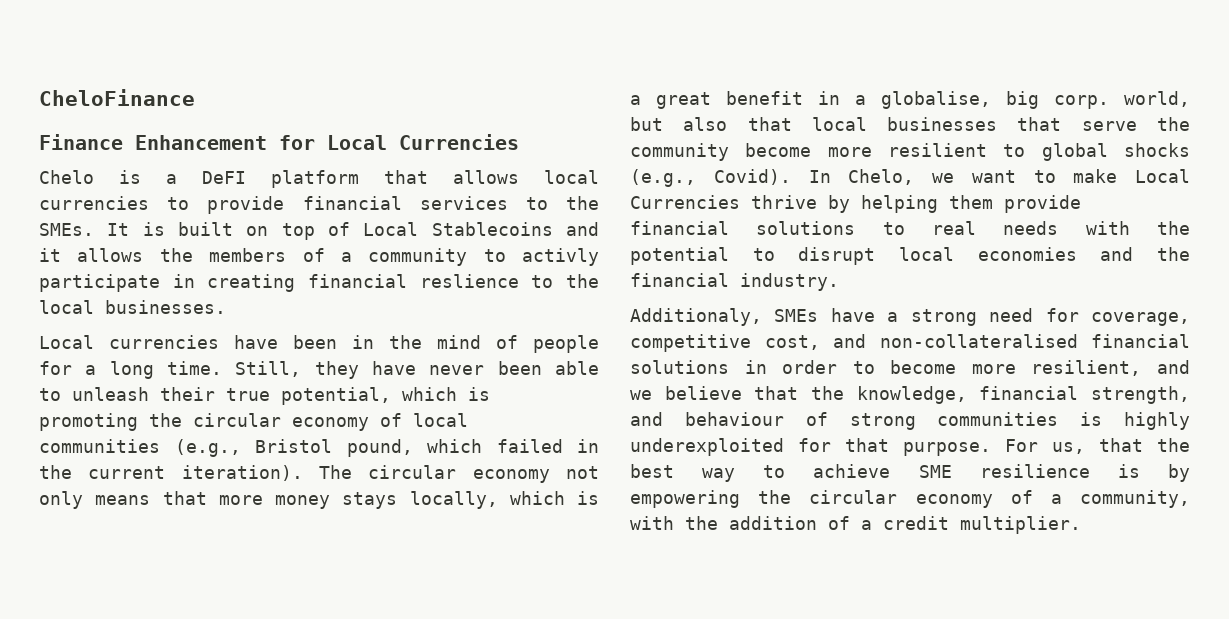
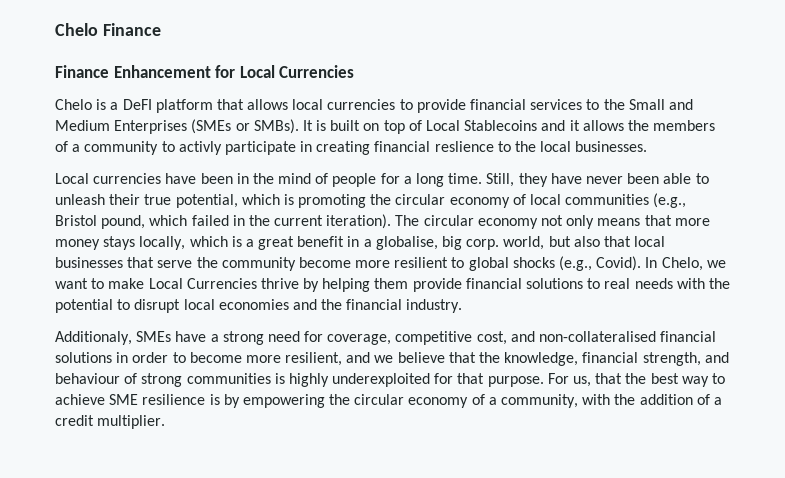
[39,89,195,106] CheloFinance -> [55,23,161,36] Chelo Finance
[39,223,94,236] SMEs. -> [628,99,693,110] [55,119,299,134] Small and Medium Enterprises (SMEs or SMBs).

